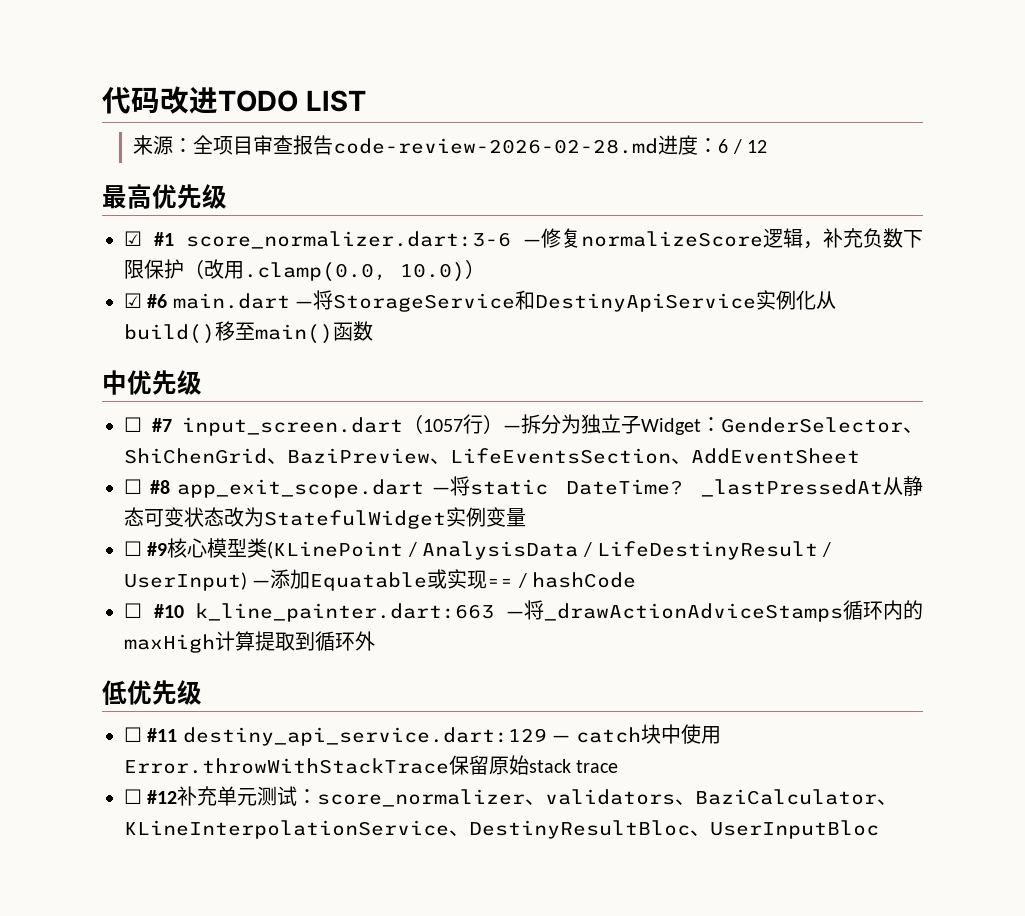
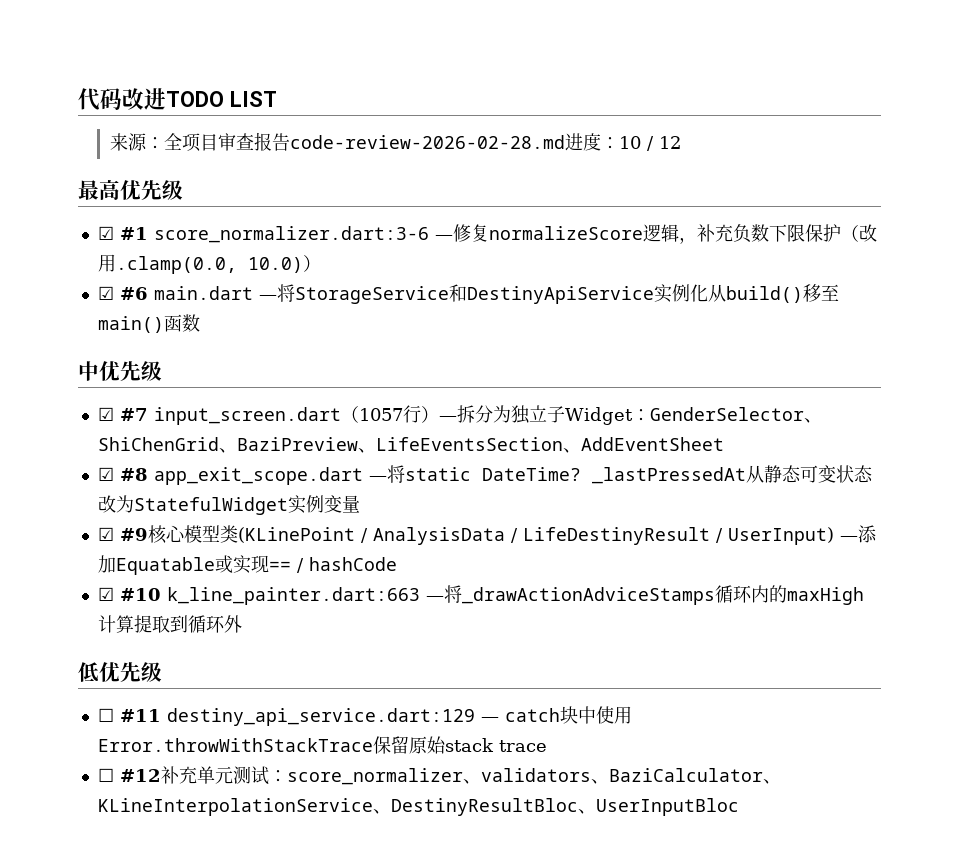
[718,139,729,153] 6 -> [619,136,642,149] 10
[124,417,142,432] ☐ -> [97,407,114,421] ☑
[124,479,142,494] ☐ -> [97,467,114,481] ☑
[124,541,142,556] ☐ -> [97,527,114,541] ☑
[124,603,142,618] ☐ -> [97,587,114,601] ☑

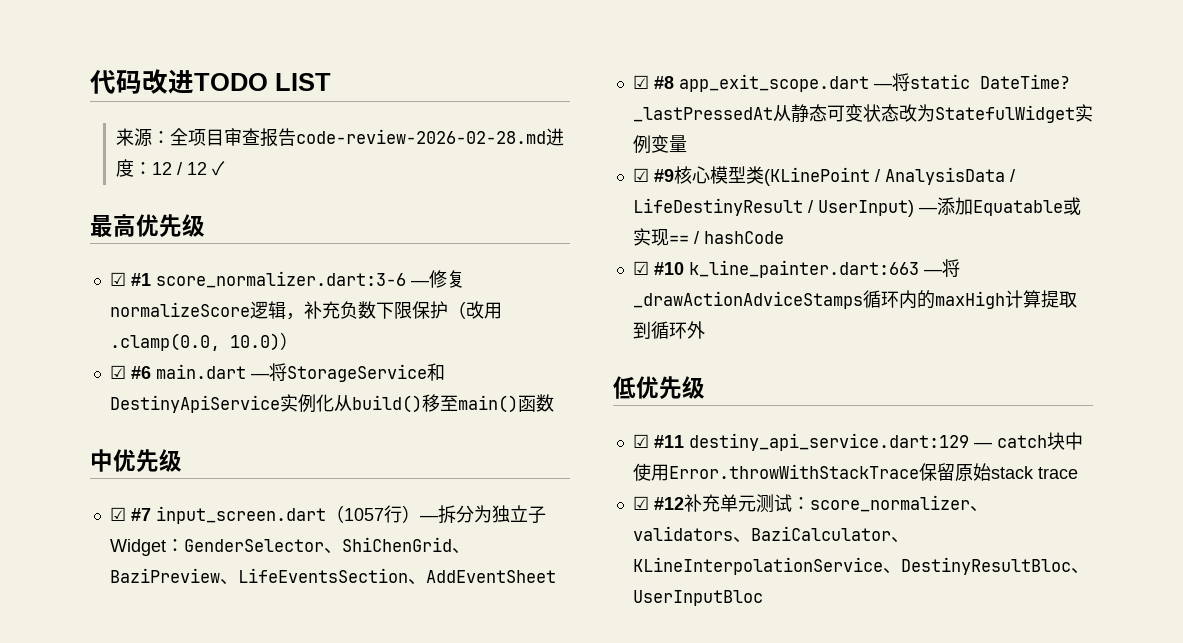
[619,136,642,149] 10 -> [151,162,172,175] 12
(682, 142) none -> [211,161,225,176] ✓
[97,708,114,722] ☐ -> [632,434,649,448] ☑
[97,768,114,782] ☐ -> [632,496,649,510] ☑

